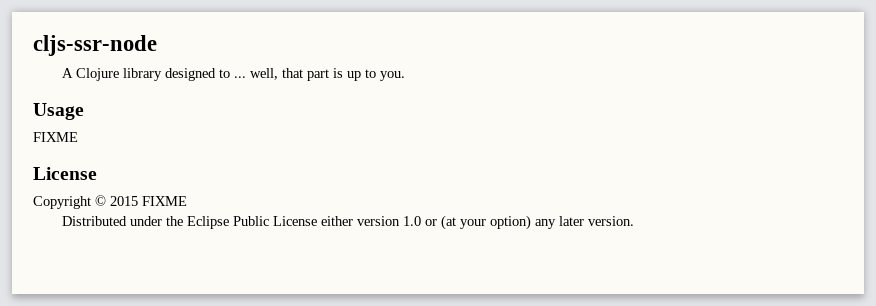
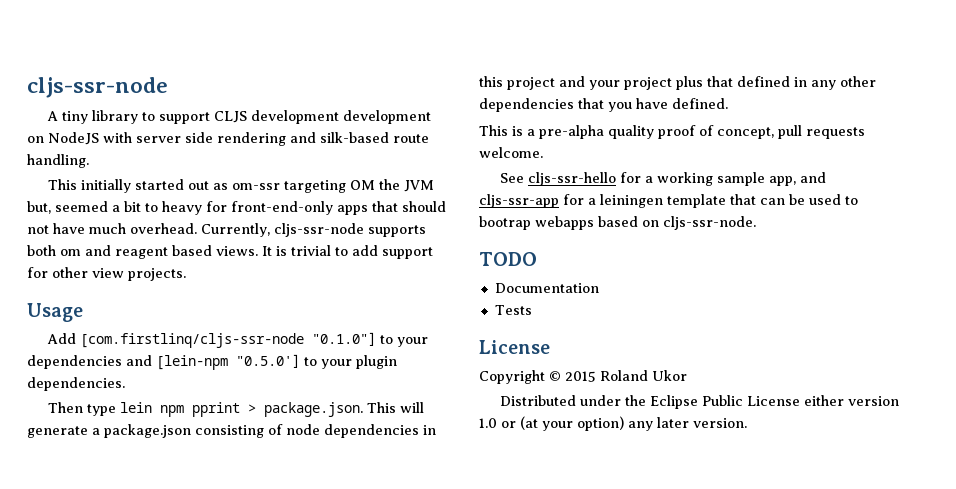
[76,68,406,81] [33,103,84,120] [33,132,78,142] Clojure library designed to ... well, that part is up to you. // Usage // FIXME -> [61,110,431,124] [27,132,429,146] [27,154,89,168] [47,179,434,193] [27,201,446,215] [27,223,426,237] [27,245,433,259] [27,267,186,281] [27,303,83,322] [46,332,428,348] [27,354,397,370] [27,377,125,391] [47,402,424,417] [27,424,436,438] [479,76,876,90] [479,98,728,112] [479,125,865,139] [479,147,543,158] [499,172,826,186] [479,194,858,208] [479,216,756,230] [479,252,537,266] [494,283,599,293] [494,305,532,315] tiny library to support CLJS development development on NodeJS with server side rendering and silk-based route handling. // This initially started out as om-ssr targeting OM the JVM but, seemed a bit to heavy for front-end-only apps that should not have much overhead. Currently, cljs-ssr-node supports both om and reagent based views. It is trivial to add support for other view projects. // Usage // Add [com.firstlinq/cljs-ssr-node "0.1.0"] to your dependencies and [lein-npm "0.5.0'] to your plugin dependencies. // Then type lein npm pprint > package.json. This will generate a package.json consisting of node dependencies in this project and your project plus that defined in any other dependencies that you have defined. // This is a pre-alpha quality proof of concept, pull requests welcome. // See cljs-ssr-hello for a working sample app, and cljs-ssr-app for a leiningen template that can be used to bootrap webapps based on cljs-ssr-node. // TODO // Documentation // Tests
[142,196,187,206] FIXME -> [600,370,687,381] Roland Ukor

